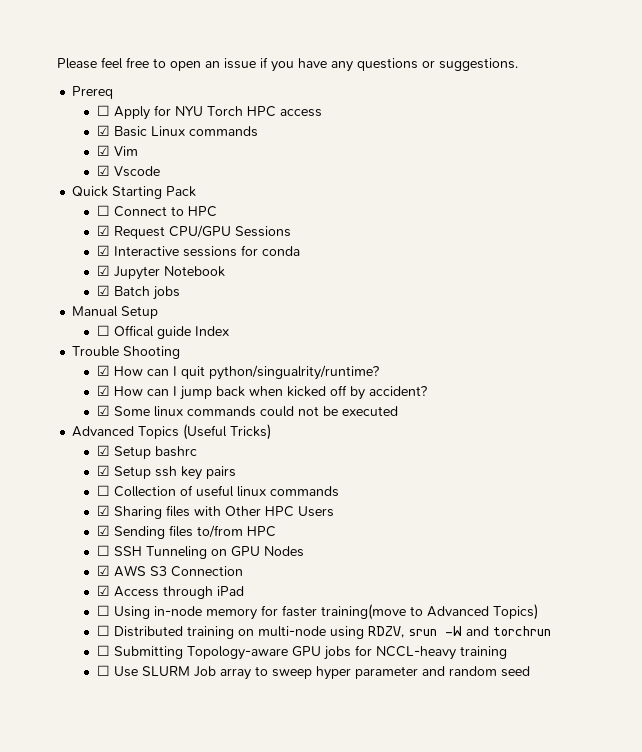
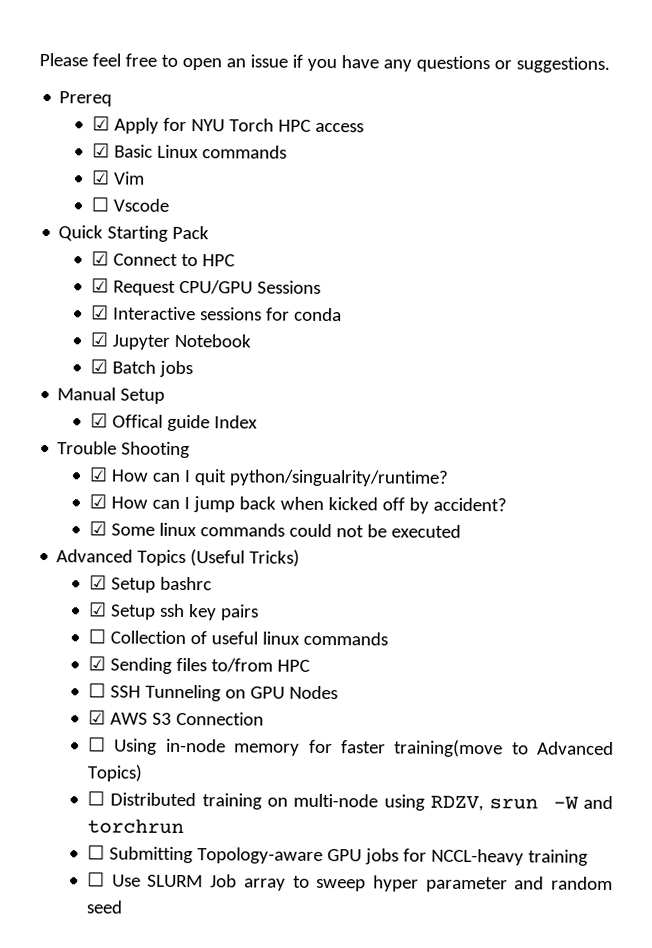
[96,105,110,116] ☐ -> [92,116,111,131] ☑
[96,165,110,176] ☑ -> [91,197,110,212] ☐
[96,205,110,216] ☐ -> [91,251,110,266] ☑
[96,325,110,336] ☐ -> [90,413,109,428] ☑
[96,505,334,519] // ☑ Sharing files with Other HPC Users -> (389, 638) none
[96,585,244,599] // ☑ Access through iPad -> (265, 718) none

